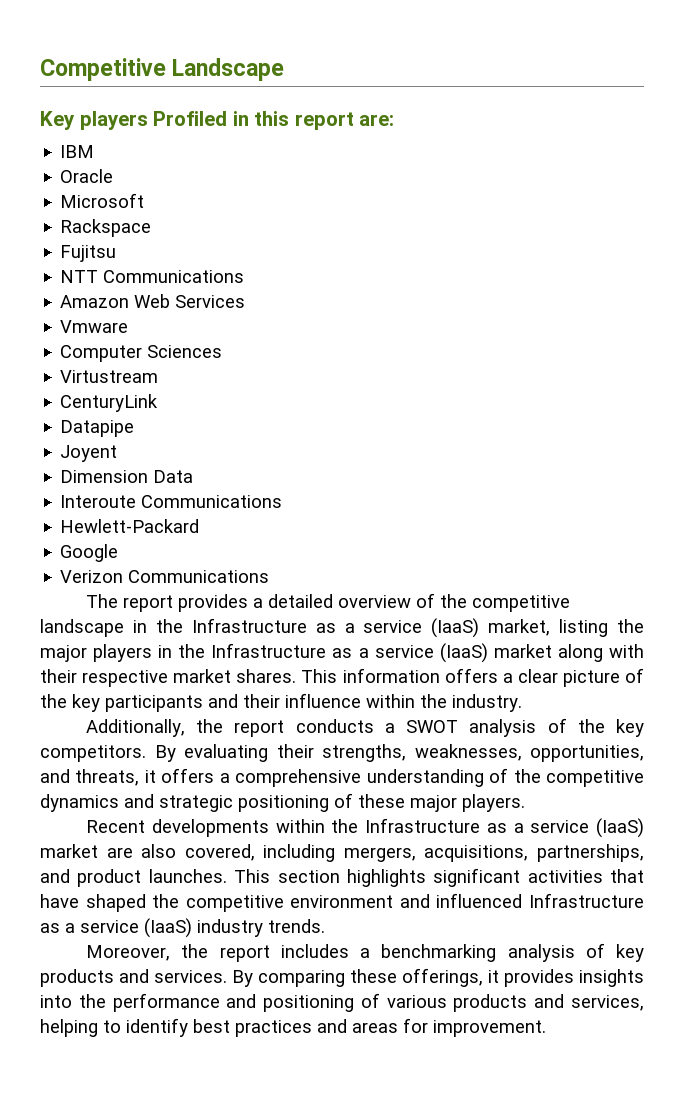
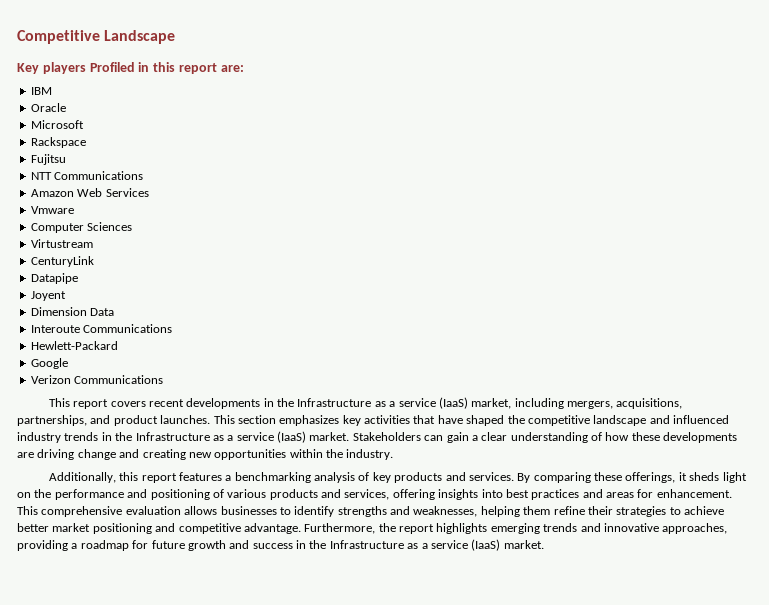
[86,593,571,612] [40,619,124,637] The report provides a detailed overview of the competitive landscape -> [48,398,261,409] This report covers recent developments
[559,619,644,637] [40,643,644,663] [40,668,645,687] [40,693,522,712] [86,718,644,737] [40,744,644,762] [40,768,644,787] [40,793,525,812] [86,818,644,838] [40,844,255,861] listing the major players in the Infrastructure as a service (IaaS) market along with their respective market shares. This information offers a clear picture of the key participants and their influence within the industry. // Additionally, the report conducts a SWOT analysis of the key competitors. By evaluating their strengths, weaknesses, opportunities, and threats, it offers a comprehensive understanding of the competitive dynamics and strategic positioning of these major players. // Recent developments within the Infrastructure as a service (IaaS) market are also covered, -> (512, 403) none
[346,868,521,887] highlights significant -> [279,415,361,426] emphasizes key
[290,895,394,908] environment -> [593,415,647,426] landscape
[529,893,644,908] [40,918,325,938] [86,944,349,962] Infrastructure as a service (IaaS) industry trends. // Moreover, the report includes -> [17,431,738,443] [17,449,394,460] [48,472,222,483] industry trends in the Infrastructure as a service (IaaS) market. Stakeholders can gain a clear understanding of how these developments are driving change and creating new opportunities within the industry. // Additionally, this report features
[504,969,644,987] [40,995,72,1008] provides insights into -> [689,472,747,483] [17,492,31,498] sheds light on
[40,1018,188,1037] helping to identify -> [392,489,503,500] offering insights into
[433,1020,546,1037] improvement. -> [656,489,732,498] [17,506,724,517] [17,523,728,534] [17,539,544,551] enhancement. This comprehensive evaluation allows businesses to identify strengths and weaknesses, helping them refine their strategies to achieve better market positioning and competitive advantage. Furthermore, the report highlights emerging trends and innovative approaches, providing a roadmap for future growth and success in the Infrastructure as a service (IaaS) market.

